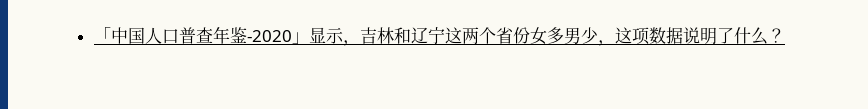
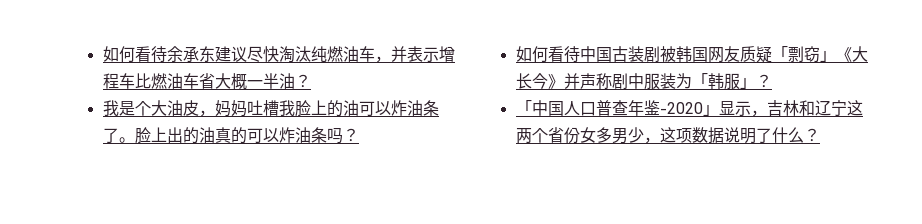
(93, 34) none -> [102,46,455,63] [102,73,311,90] [102,100,439,117] [102,127,359,144] [515,46,868,63] [515,73,772,90] 如何看待余承东建议尽快淘汰纯燃油车，并表示增程车比燃油车省大概一半油？ // 我是个大油皮，妈妈吐槽我脸上的油可以炸油条了。脸上出的油真的可以炸油条吗？ // 如何看待中国古装剧被韩国网友质疑「剽窃」《大长今》并声称剧中服装为「韩服」？ //

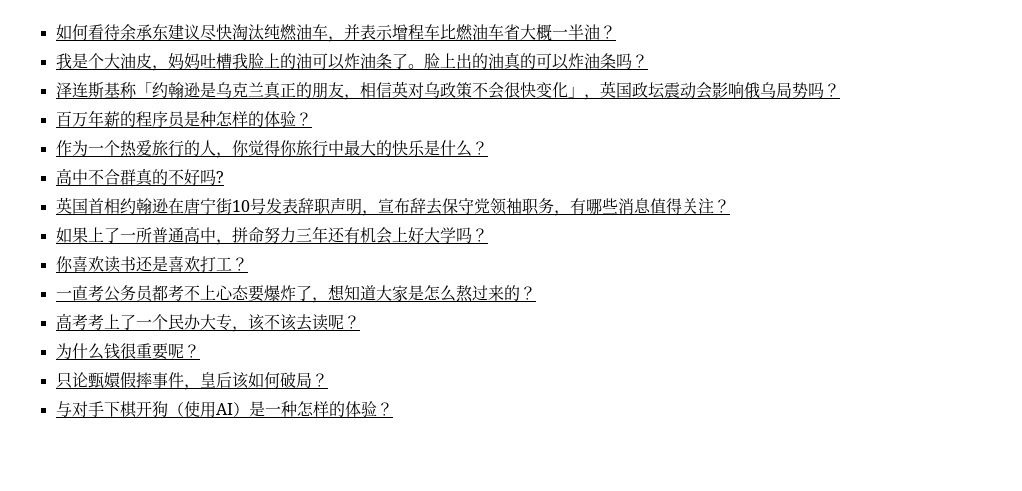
[515,46,868,63] [515,73,772,90] [515,100,863,117] [515,127,804,144] 如何看待中国古装剧被韩国网友质疑「剽窃」《大长今》并声称剧中服装为「韩服」？ // 「中国人口普查年鉴-2020」显示，吉林和辽宁这两个省份女多男少，这项数据说明了什么 -> [55,81,840,100] [55,110,312,128] [55,140,488,158] [55,168,224,186] [55,197,730,216] [55,226,488,245] [55,256,248,273] [55,284,536,303] [55,313,360,332] [55,343,200,360] [55,372,328,390] [55,401,377,418] 泽连斯基称「约翰逊是乌克兰真正的朋友，相信英对乌政策不会很快变化」，英国政坛震动会影响俄乌局势吗？ // 百万年薪的程序员是种怎样的体验？ // 作为一个热爱旅行的人，你觉得你旅行中最大的快乐是什么？ // 高中不合群真的不好吗? // 英国首相约翰逊在唐宁街10号发表辞职声明，宣布辞去保守党领袖职务，有哪些消息值得关注？ // 如果上了一所普通高中，拼命努力三年还有机会上好大学吗？ // 你喜欢读书还是喜欢打工？ // 一直考公务员都考不上心态要爆炸了，想知道大家是怎么熬过来的？ // 高考考上了一个民办大专，该不该去读呢？ // 为什么钱很重要呢？ // 只论甄嬛假摔事件，皇后该如何破局？ // 与对手下棋开狗（使用AI）是一种怎样的体验

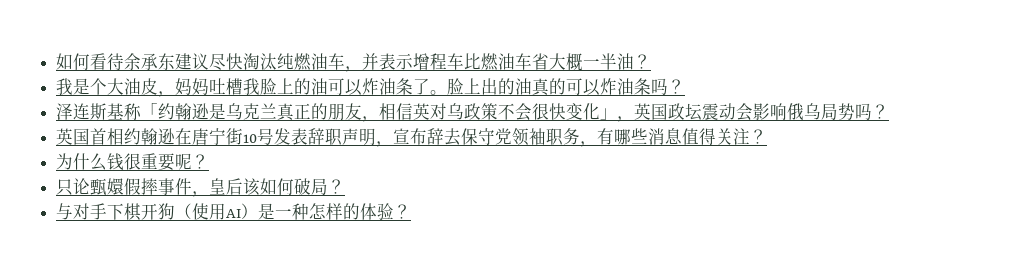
[55,110,312,128] [55,140,488,158] [55,168,224,186] // 百万年薪的程序员是种怎样的体验？ // 作为一个热爱旅行的人，你觉得你旅行中最大的快乐是什么？ // 高中不合群真的不好吗? -> (890, 111) none
[55,226,488,245] [55,256,248,273] [55,284,536,303] [55,313,360,332] // 如果上了一所普通高中，拼命努力三年还有机会上好大学吗？ // 你喜欢读书还是喜欢打工？ // 一直考公务员都考不上心态要爆炸了，想知道大家是怎么熬过来的？ // 高考考上了一个民办大专，该不该去读呢？ -> (768, 136) none

